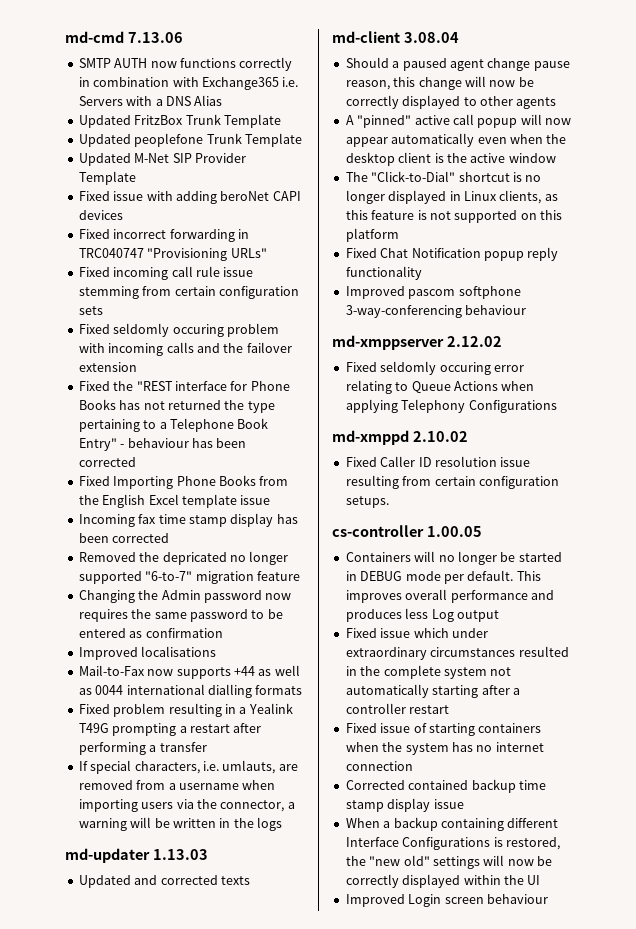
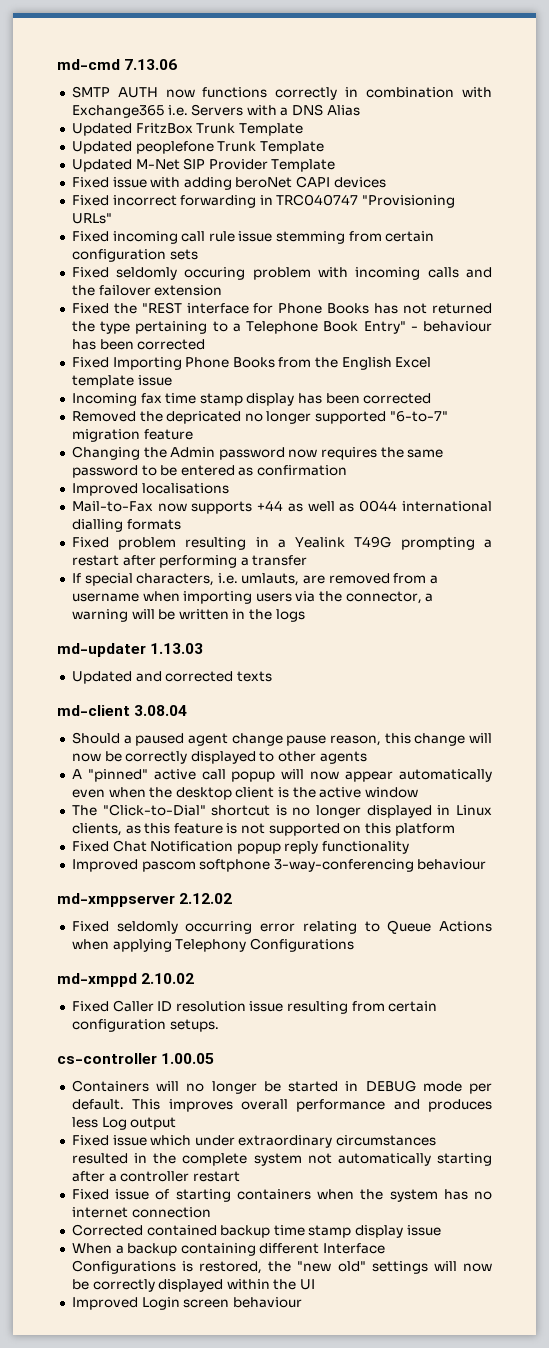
[439,362,491,375] occuring -> [185,921,253,934] occurring

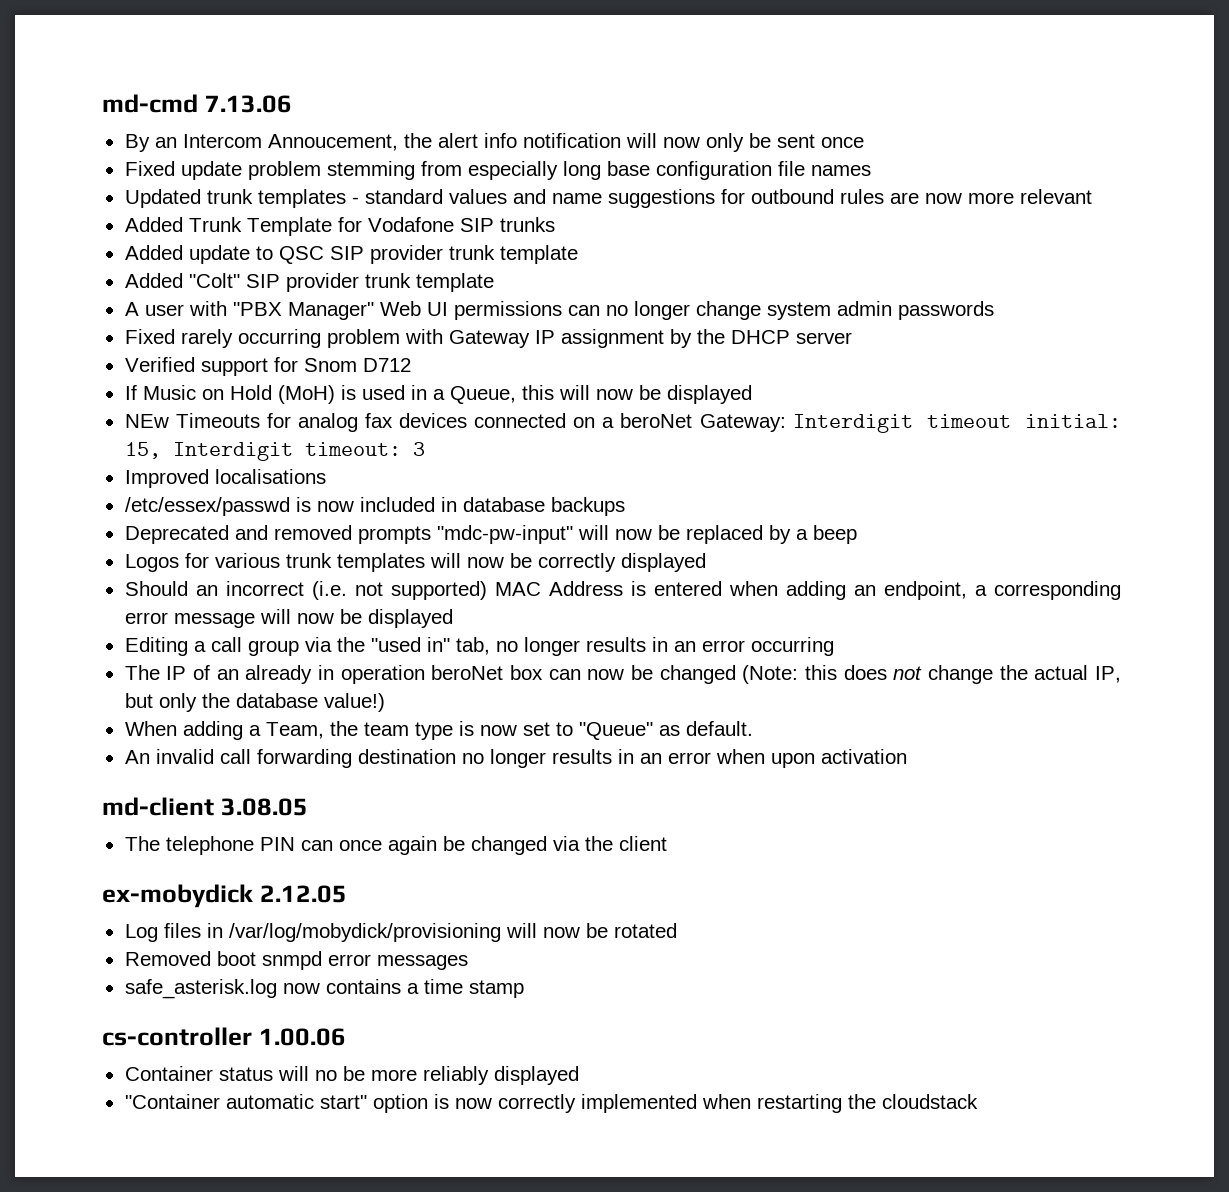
[71,86,493,100] [71,104,360,118] [71,123,303,136] [71,141,324,154] [71,158,336,172] [71,176,386,190] [71,194,456,208] [71,213,112,224] [71,231,435,244] [71,249,198,262] [71,267,493,280] [71,285,223,296] [71,302,493,314] [71,321,492,334] [71,339,206,350] [71,357,432,370] [71,375,172,388] [71,393,432,406] [71,411,448,424] [71,429,193,442] [71,446,444,460] [71,465,348,478] [71,483,229,496] [71,500,493,514] [71,519,181,532] [71,536,492,550] [71,555,308,568] [71,573,439,586] [71,591,434,604] [71,609,305,622] [57,643,204,657] [71,671,272,684] [57,705,188,716] [71,732,492,746] [71,751,367,764] [71,769,492,782] [71,787,419,800] [71,804,492,818] [71,823,455,836] [71,840,410,854] [71,859,487,872] [57,893,233,907] [71,920,492,934] [71,938,354,952] [57,973,195,987] [71,1000,438,1014] [71,1019,219,1032] [57,1053,215,1064] [71,1080,492,1094] [71,1099,492,1112] [71,1117,177,1130] [71,1135,437,1148] [71,1153,492,1166] [71,1171,240,1182] [71,1189,492,1202] [71,1207,211,1218] [71,1224,441,1238] [71,1243,386,1256] [71,1260,492,1274] [71,1279,316,1292] [71,1297,302,1310] SMTP AUTH now functions correctly in combination with Exchange365 i.e. Servers with a DNS Alias // Updated FritzBox Trunk Template // Updated peoplefone Trunk Template // Updated M-Net SIP Provider Template // Fixed issue with adding beroNet CAPI devices // Fixed incorrect forwarding in TRC040747 "Provisioning URLs" // Fixed incoming call rule issue stemming from certain configuration sets // Fixed seldomly occuring problem with incoming calls and the failover extension // Fixed the "REST interface for Phone Books has not returned the type pertaining to a Telephone Book Entry" - behaviour has been corrected // Fixed Importing Phone Books from the English Excel template issue // Incoming fax time stamp display has been corrected // Removed the depricated no longer supported "6-to-7" migration feature // Changing the Admin password now requires the same password to be entered as confirmation // Improved localisations // Mail-to-Fax now supports +44 as well as 0044 international dialling formats // Fixed problem resulting in a Yealink T49G prompting a restart after performing a transfer // If special characters, i.e. umlauts, are removed from a username when importing users via the connector, a warning will be written in the logs // md-updater 1.13.03 // Updated and corrected texts // md-client 3.08.04 // Should a paused agent change pause reason, this change will now be correctly displayed to other agents // A "pinned" active call popup will now appear automatically even when the desktop client is the active window // The "Click-to-Dial" shortcut is no longer displayed in Linux clients, as this feature is not supported on this platform // Fixed Chat Notification popup reply functionality // Improved pascom softphone 3-way-conferencing behaviour // md-xmppserver 2.12.02 // Fixed seldomly occurring error relating to Queue Actions when applying Telephony Configurations // md-xmppd 2.10.02 // Fixed Caller ID resolution issue resulting from certain configuration setups. // cs-controller 1.00.05 // Containers will no longer be started in DEBUG mode per default. This improves overall performance and produces less Log output // Fixed issue which under extraordinary circumstances resulted in the complete system not automatically starting after a controller restart // Fixed issue of starting containers when the system has no internet connection // Corrected contained backup time stamp display issue // When a backup containing different Interface Configurations is restored, the "new old" settings will now be correctly displayed within the UI // Improved Login screen behaviour -> [124,133,864,152] [124,161,871,180] [124,189,1092,208] [124,217,555,236] [124,245,578,264] [124,273,494,292] [124,301,994,320] [124,329,852,348] [124,357,411,376] [124,385,752,404] [124,413,1122,433] [124,442,425,461] [124,469,326,488] [124,497,625,516] [124,525,857,544] [124,553,706,572] [124,581,1121,600] [124,609,453,628] [124,637,834,656] [124,665,1122,684] [124,693,385,712] [124,721,753,740] [124,749,907,768] [102,797,308,816] [124,836,667,855] [102,884,347,908] [124,923,677,942] [124,951,468,970] [124,979,524,999] [102,1027,346,1046] [124,1066,579,1085] [124,1094,978,1113] By an Intercom Annoucement, the alert info notification will now only be sent once // Fixed update problem stemming from especially long base configuration file names // Updated trunk templates - standard values and name suggestions for outbound rules are now more relevant // Added Trunk Template for Vodafone SIP trunks // Added update to QSC SIP provider trunk template // Added "Colt" SIP provider trunk template // A user with "PBX Manager" Web UI permissions can no longer change system admin passwords // Fixed rarely occurring problem with Gateway IP assignment by the DHCP server // Verified support for Snom D712 // If Music on Hold (MoH) is used in a Queue, this will now be displayed // NEw Timeouts for analog fax devices connected on a beroNet Gateway: Interdigit timeout initial: 15, Interdigit timeout: 3 // Improved localisations // /etc/essex/passwd is now included in database backups // Deprecated and removed prompts "mdc-pw-input" will now be replaced by a beep // Logos for various trunk templates will now be correctly displayed // Should an incorrect (i.e. not supported) MAC Address is entered when adding an endpoint, a corresponding error message will now be displayed // Editing a call group via the "used in" tab, no longer results in an error occurring // The IP of an already in operation beroNet box can now be changed (Note: this does not change the actual IP, but only the database value!) // When adding a Team, the team type is now set to "Queue" as default. // An invalid call forwarding destination no longer results in an error when upon activation // md-client 3.08.05 // The telephone PIN can once again be changed via the client // ex-mobydick 2.12.05 // Log files in /var/log/mobydick/provisioning will now be rotated // Removed boot snmpd error messages // safe_asterisk.log now contains a time stamp // cs-controller 1.00.06 // Container status will no be more reliably displayed // "Container automatic start" option is now correctly implemented when restarting the cloudstack

